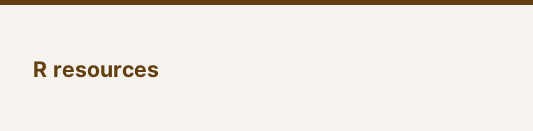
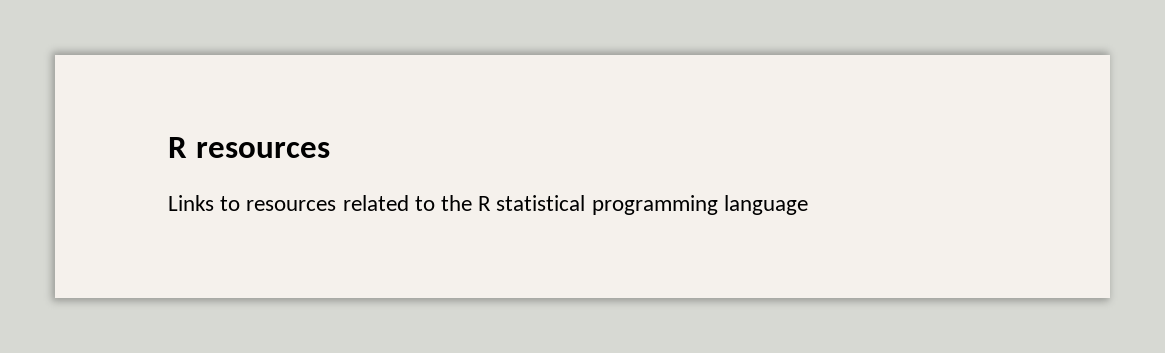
(159, 71) none -> [168,195,808,215] // Links to resources related to the R statistical programming language

